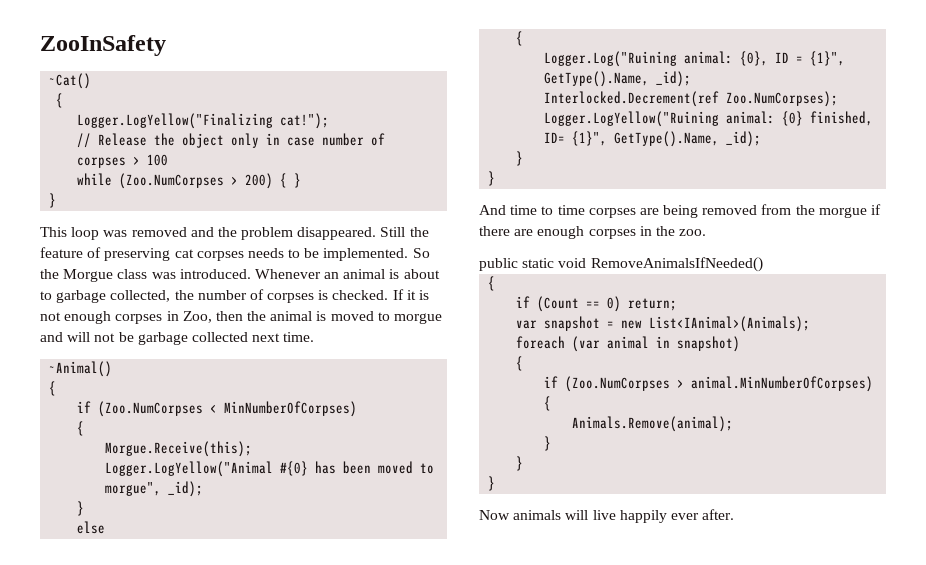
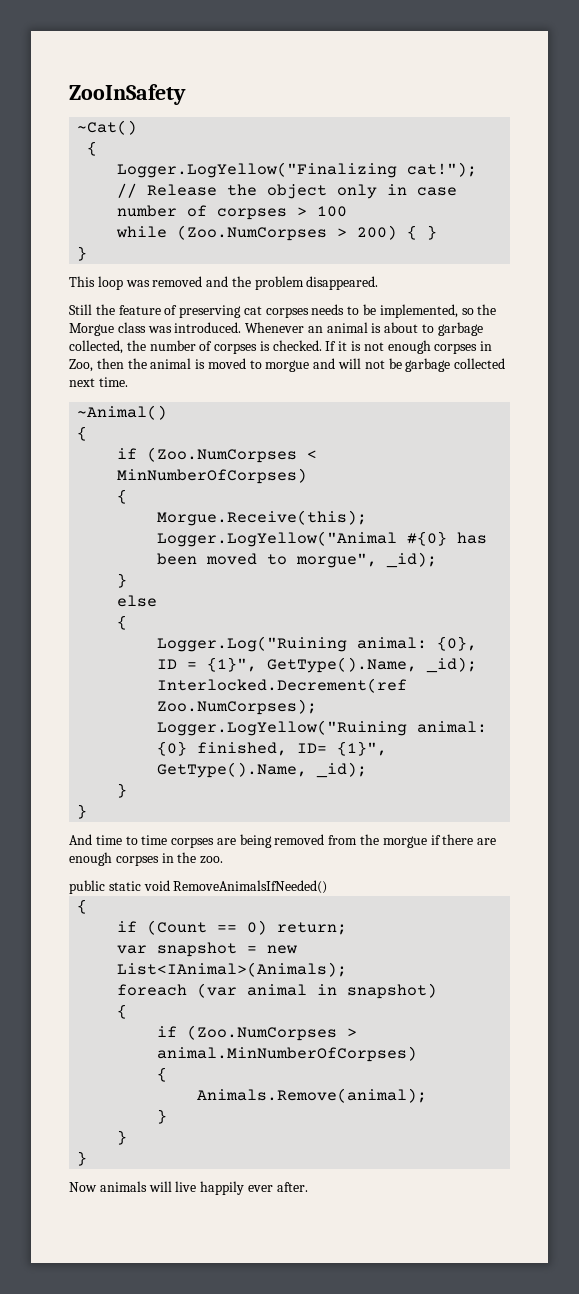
(377, 233) none -> (379, 283) //
[323,248,430,261] implemented. So -> [379,304,474,318] implemented, so

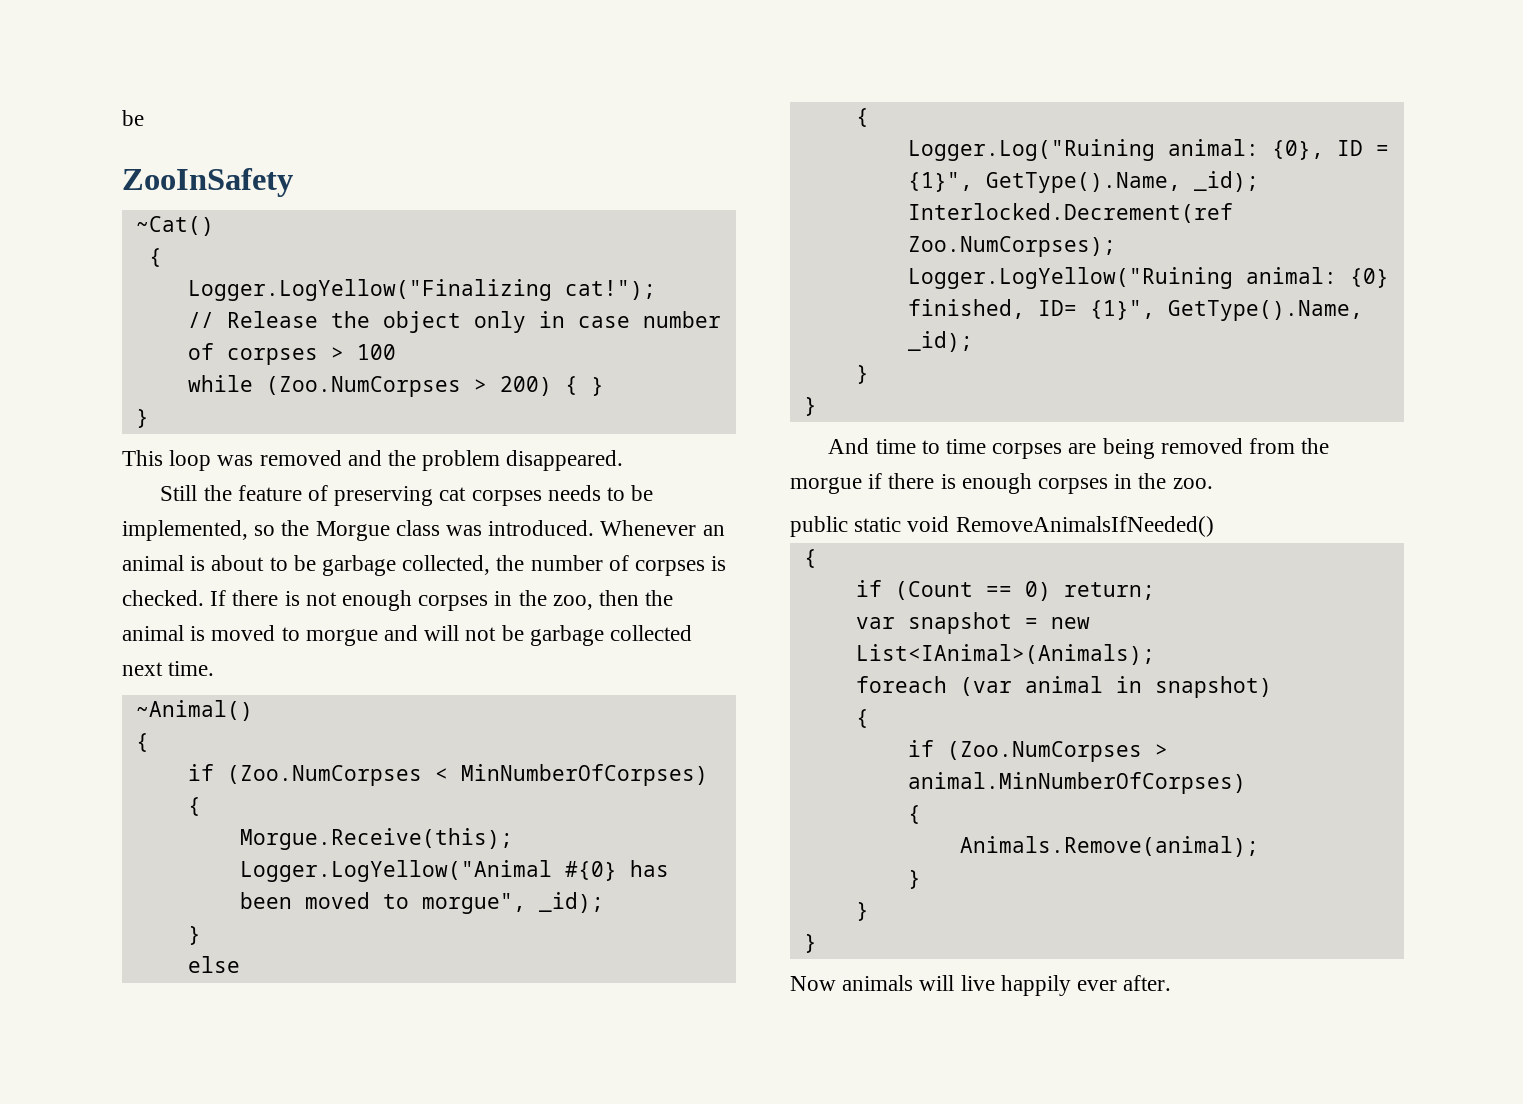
(69, 94) none -> [122,110,144,126] be //
(435, 328) none -> [293,555,316,571] be
[338,341,348,351] it -> [232,590,279,606] there
[69,359,93,372] Zoo, -> [518,590,593,610] the zoo,
[477,838,497,845] are -> [940,474,956,489] is

